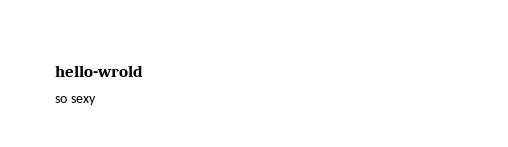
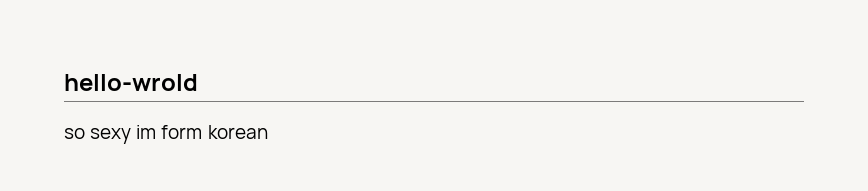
(96, 100) none -> [136,125,268,139] im form korean

